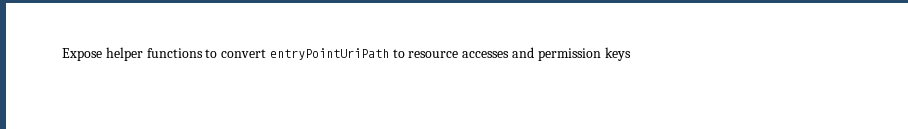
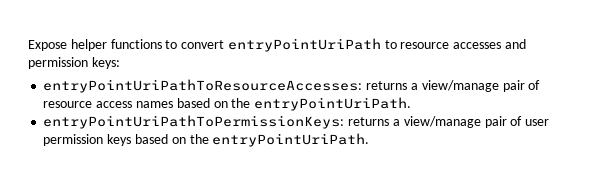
[604,47,631,61] keys -> [91,57,120,69] [43,79,541,93] [43,97,412,111] [43,115,550,129] [43,133,370,147] keys: // entryPointUriPathToResourceAccesses: returns a view/manage pair of resource access names based on the entryPointUriPath. // entryPointUriPathToPermissionKeys: returns a view/manage pair of user permission keys based on the entryPointUriPath.

